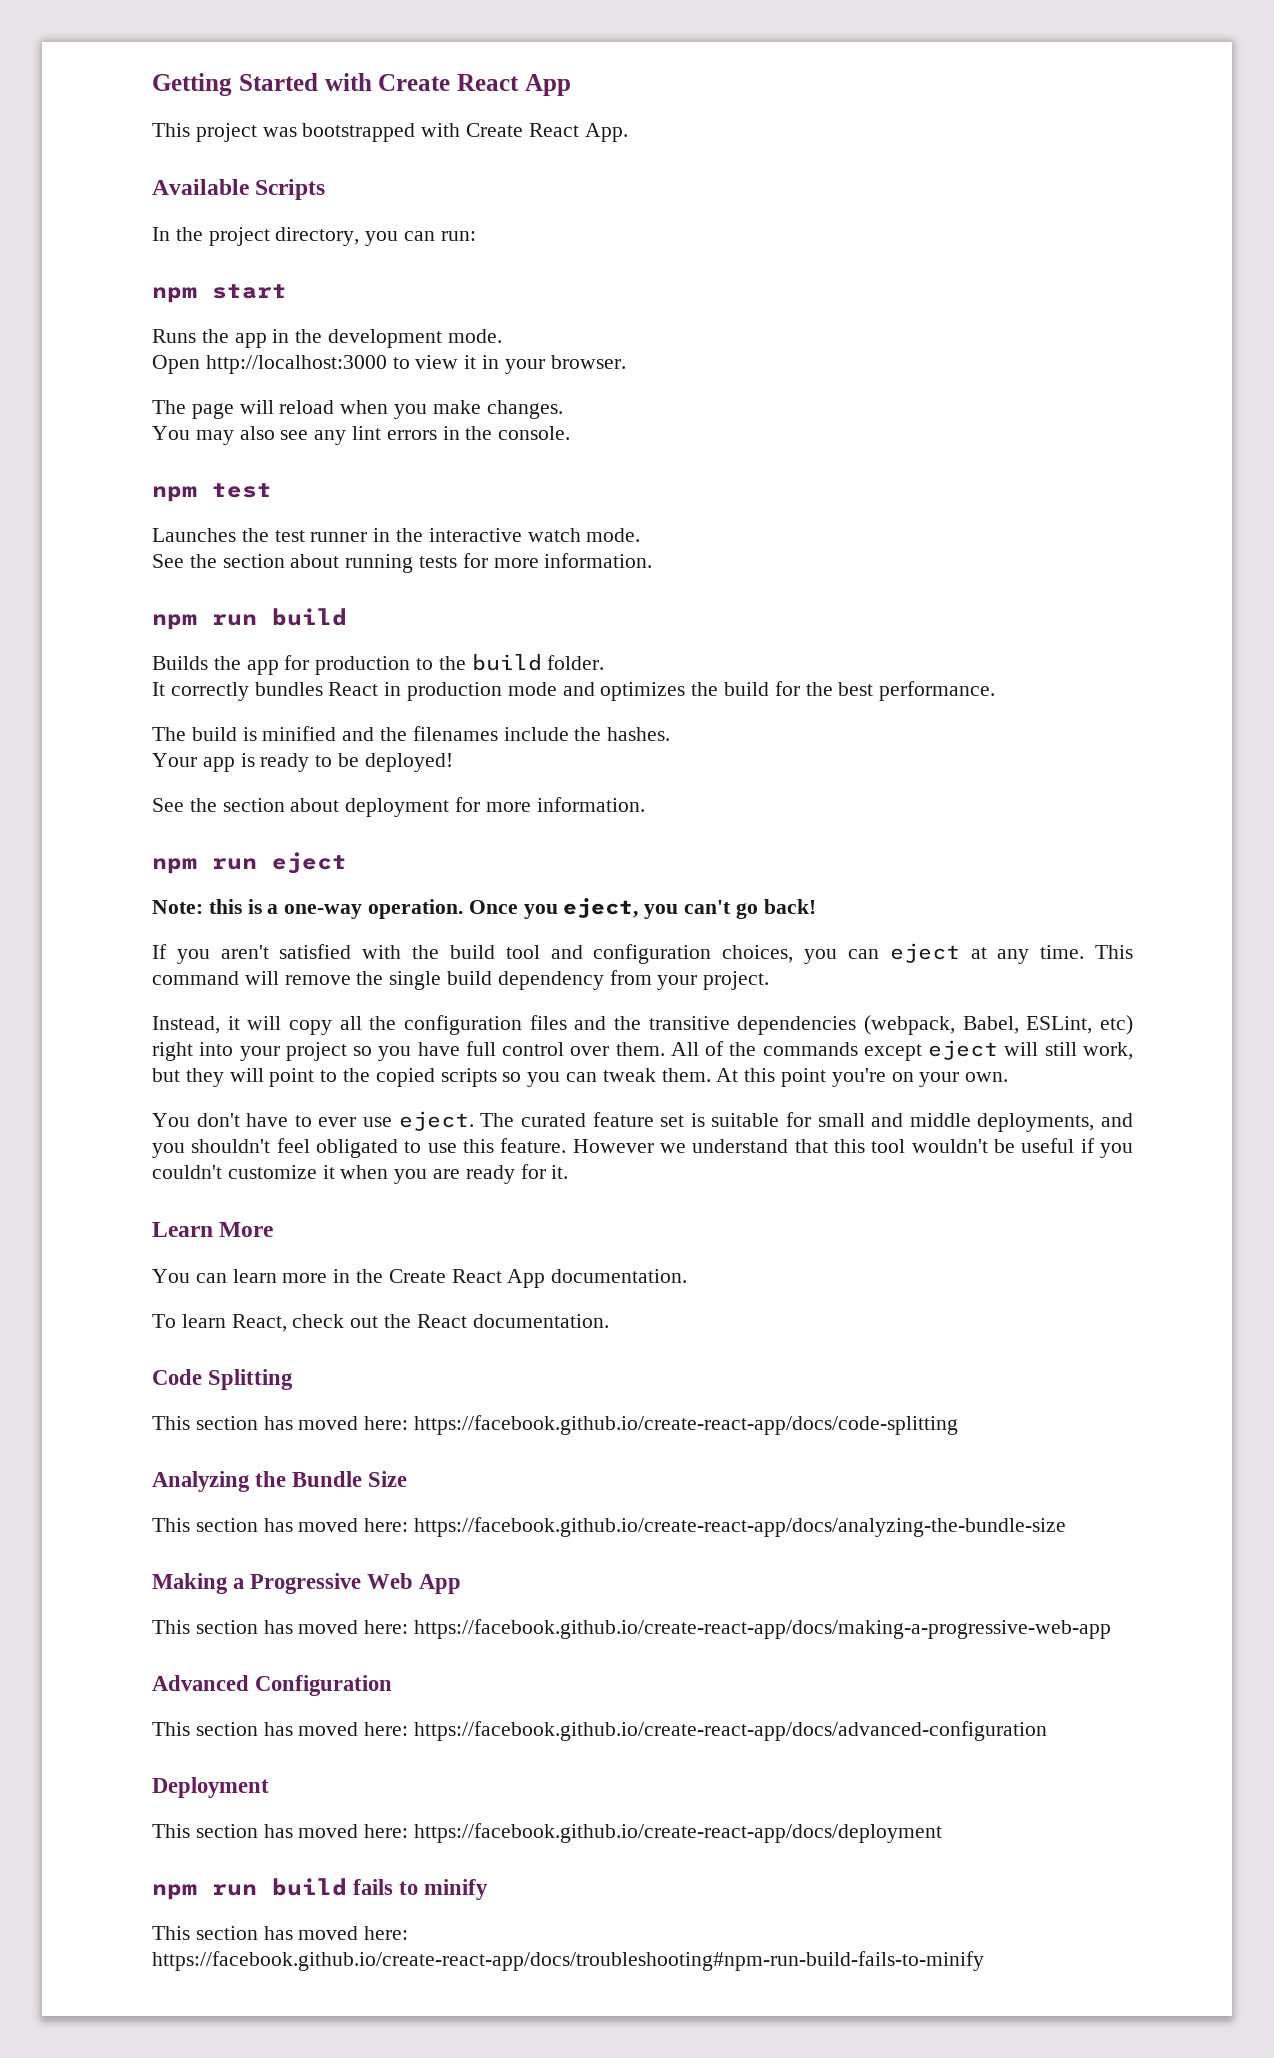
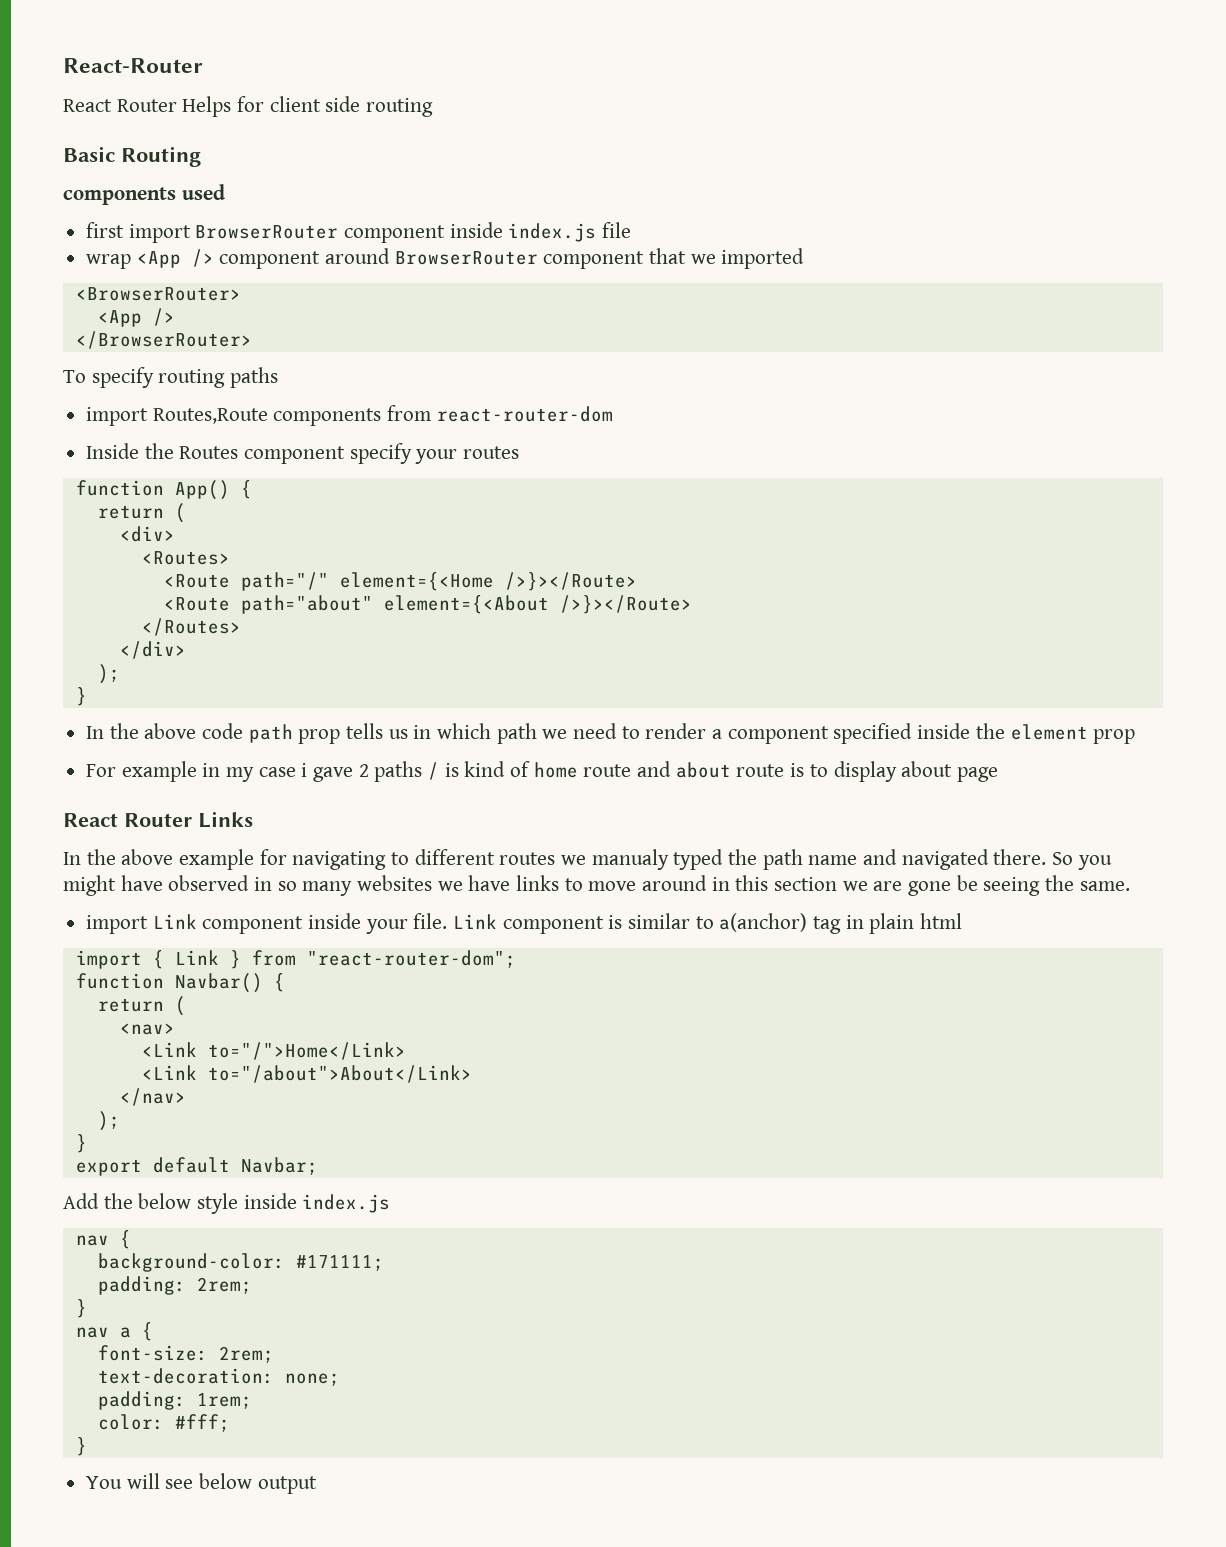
[152,73,571,96] [152,123,628,142] [152,179,326,200] [152,227,476,246] [152,284,287,303] [152,329,502,348] [152,355,626,374] [152,400,563,419] [152,426,571,445] [152,483,272,502] [152,528,641,542] [152,553,653,573] [152,608,347,630] [152,654,605,675] [152,681,996,701] [152,726,671,741] [152,753,453,772] [152,797,645,817] [152,852,347,874] [152,898,816,919] [152,943,1134,964] [152,970,770,990] [152,1015,1133,1035] [152,1040,1134,1061] [152,1068,1009,1087] [152,1111,1133,1132] [152,1138,1134,1158] [152,1164,569,1184] [152,1222,274,1237] [152,1269,688,1288] [152,1314,609,1332] [152,1369,294,1390] [152,1415,959,1435] [152,1471,408,1492] [152,1517,1067,1537] [152,1573,462,1594] [152,1619,1112,1639] [152,1675,393,1696] [152,1721,1048,1741] [152,1777,269,1798] [152,1823,943,1843] [152,1878,489,1900] [152,1926,409,1940] [152,1951,984,1971] Getting Started with Create React App // This project was bootstrapped with Create React App. // Available Scripts // In the project directory, you can run: // npm start // Runs the app in the development mode. // Open http://localhost:3000 to view it in your browser. // The page will reload when you make changes. // You may also see any lint errors in the console. // npm test // Launches the test runner in the interactive watch mode. // See the section about running tests for more information. // npm run build // Builds the app for production to the build folder. // It correctly bundles React in production mode and optimizes the build for the best performance. // The build is minified and the filenames include the hashes. // Your app is ready to be deployed! // See the section about deployment for more information. // npm run eject // Note: this is a one-way operation. Once you eject, you can't go back! // If you aren't satisfied with the build tool and configuration choices, you can eject at any time. This command will remove the single build dependency from your project. // Instead, it will copy all the configuration files and the transitive dependencies (webpack, Babel, ESLint, etc) right into your project so you have full control over them. All of the commands except eject will still work, but they will point to the copied scripts so you can tweak them. At this point you're on your own. // You don't have to ever use eject. The curated feature set is suitable for small and middle deployments, and you shouldn't feel obligated to use this feature. However we understand that this tool wouldn't be useful if you couldn't customize it when you are ready for it. // Learn More // You can learn more in the Create React App documentation. // To learn React, check out the React documentation. // Code Splitting // This section has moved here: https://facebook.github.io/create-react-app/docs/code-splitting // Analyzing the Bundle Size // This section has moved here: https://facebook.github.io/create-react-app/docs/analyzing-the-bundle-size // Making a Progressive Web App // This section has moved here: https://facebook.github.io/create-react-app/docs/making-a-progressive-web-app // Advanced Configuration // This section has moved here: https://facebook.github.io/create-react-app/docs/advanced-configuration // Deployment // This section has moved here: https://facebook.github.io/create-react-app/docs/deployment // npm run build fails to minify // This section has moved here: https://facebook.github.io/create-react-app/docs/troubleshooting#npm-run-build-fails-to-minify -> [63,58,203,73] [63,96,434,117] [63,146,201,167] [63,184,225,205] [86,222,632,243] [86,248,805,269] [75,287,241,301] [97,308,175,327] [75,331,252,349] [63,367,279,388] [86,405,613,426] [86,443,520,464] [75,480,252,500] [97,503,186,523] [119,526,175,542] [141,551,230,565] [163,572,637,591] [163,595,692,614] [141,618,241,636] [119,641,186,659] [97,664,120,684] [75,687,87,706] [86,723,1136,744] [86,761,998,782] [63,811,253,828] [63,849,1112,870] [63,875,1130,896] [86,913,963,934] [75,950,516,969] [75,973,285,993] [97,996,186,1016] [119,1023,175,1035] [141,1042,406,1060] [141,1065,472,1083] [119,1088,186,1106] [97,1111,120,1131] [75,1134,87,1153] [75,1157,318,1176] [63,1193,391,1214] [75,1230,131,1249] [97,1253,384,1272] [97,1276,252,1295] [75,1299,87,1318] [75,1322,153,1341] [97,1345,274,1363] [97,1368,340,1386] [97,1391,252,1410] [97,1414,230,1432] [75,1437,87,1456] [86,1473,317,1494] React-Router // React Router Helps for client side routing // Basic Routing // components used // first import BrowserRouter component inside index.js file // wrap <App /> component around BrowserRouter component that we imported // <BrowserRouter> // <App /> // </BrowserRouter> // To specify routing paths // import Routes,Route components from react-router-dom // Inside the Routes component specify your routes // function App() { // return ( // <div> // <Routes> // <Route path="/" element={<Home />}></Route> // <Route path="about" element={<About />}></Route> // </Routes> // </div> // ); // } // In the above code path prop tells us in which path we need to render a component specified inside the element prop // For example in my case i gave 2 paths / is kind of home route and about route is to display about page // React Router Links // In the above example for navigating to different routes we manualy typed the path name and navigated there. So you might have observed in so many websites we have links to move around in this section we are gone be seeing the same. // import Link component inside your file. Link component is similar to a(anchor) tag in plain html // import { Link } from "react-router-dom"; // function Navbar() { // return ( // <nav> // <Link to="/">Home</Link> // <Link to="/about">About</Link> // </nav> // ); // } // export default Navbar; // Add the below style inside index.js // nav { // background-color: #171111; // padding: 2rem; // } // nav a { // font-size: 2rem; // text-decoration: none; // padding: 1rem; // color: #fff; // } // You will see below output

